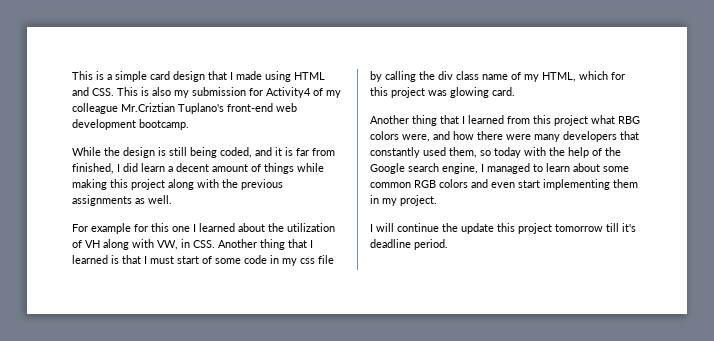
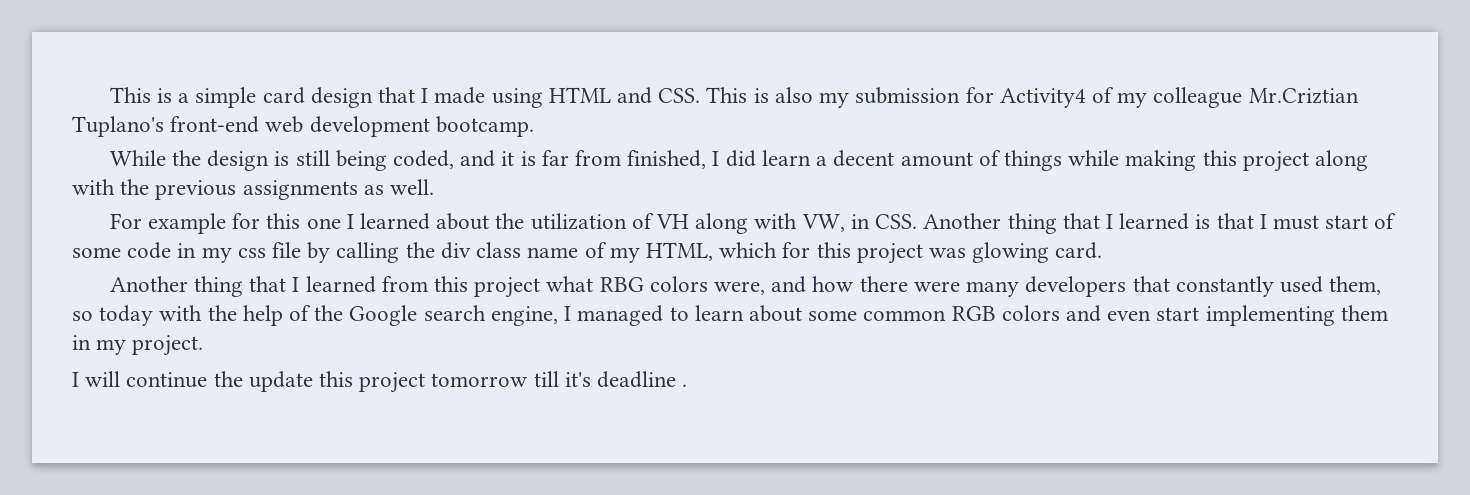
[414,239,448,250] period. -> [682,384,688,387] .

